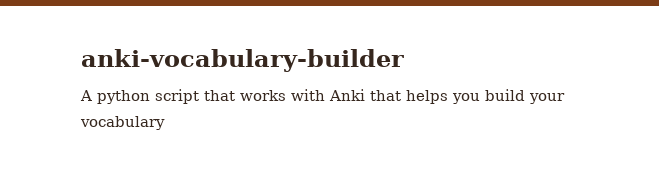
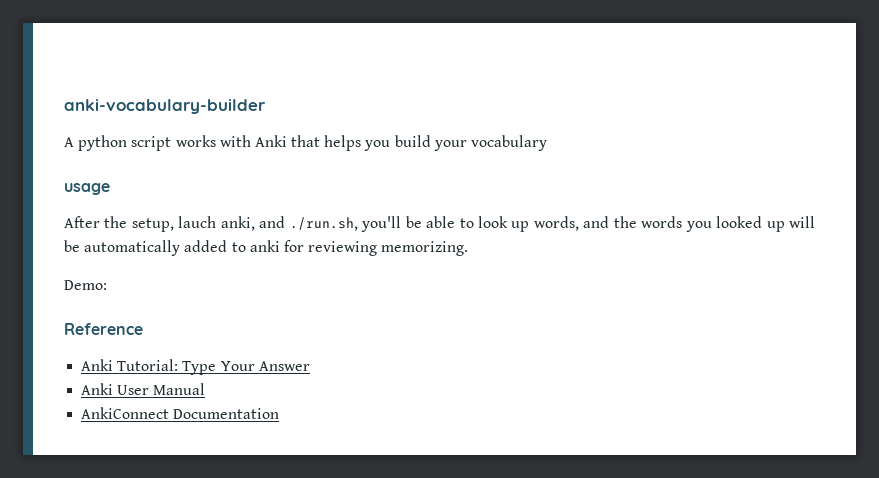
[204,90,235,101] that -> (172, 143) none
(165, 123) none -> [64,183,110,195] [64,216,816,232] [64,240,469,256] [64,280,107,290] [64,323,143,335] [81,359,310,375] [81,383,206,395] [81,407,280,419] // usage // After the setup, lauch anki, and ./run.sh, you'll be able to look up words, and the words you looked up will be automatically added to anki for reviewing memorizing. // Demo: // Reference // Anki Tutorial: Type Your Answer // Anki User Manual // AnkiConnect Documentation

